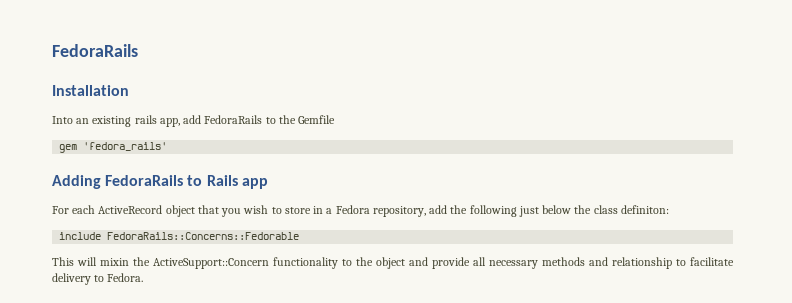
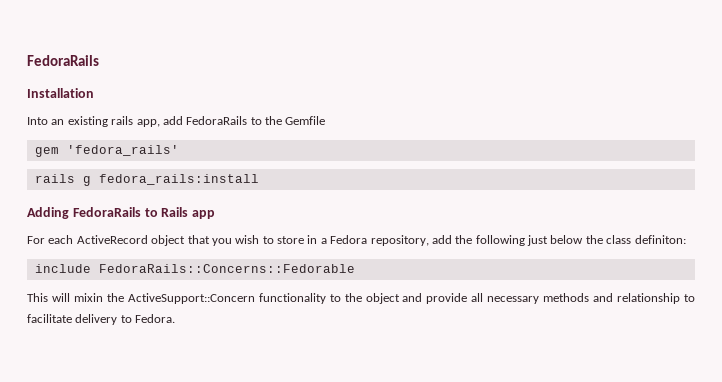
(168, 146) none -> [34,174,259,186] // rails g fedora_rails:install

